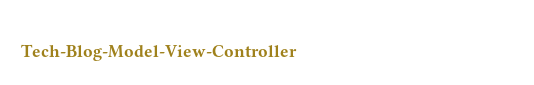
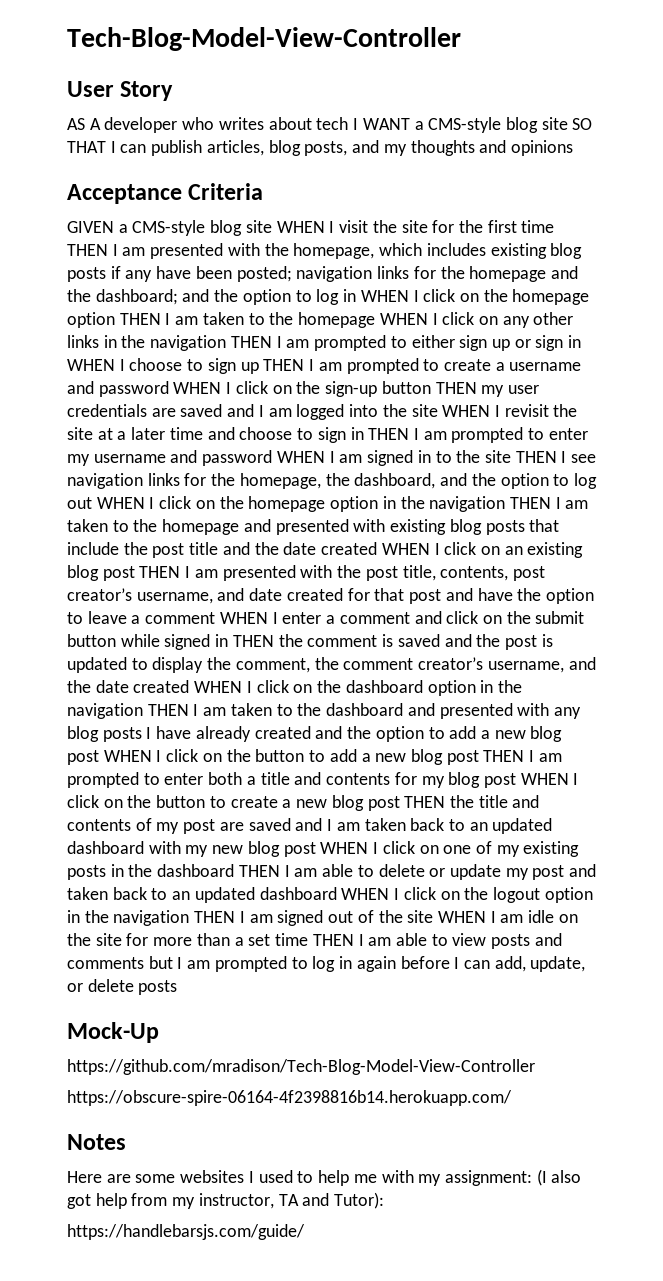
(297, 52) none -> [67,81,174,101] [67,117,593,133] [67,140,573,156] [67,183,264,204] [67,220,555,236] [67,243,583,259] [67,266,578,282] [67,289,590,305] [67,312,574,328] [67,335,582,351] [67,358,582,374] [67,381,539,397] [67,404,578,420] [67,427,588,443] [67,450,597,466] [67,473,597,489] [67,496,589,512] [67,519,560,535] [67,542,584,558] [67,565,545,581] [67,588,594,604] [67,611,585,624] [67,634,553,650] [67,657,596,673] [67,680,522,696] [67,703,581,719] [67,726,563,742] [67,749,562,765] [67,772,579,788] [67,795,540,811] [67,818,553,834] [67,841,580,857] [67,864,597,880] [67,887,593,903] [67,910,578,926] [67,933,562,949] [67,956,586,972] [67,979,178,995] [67,1022,159,1043] [67,1059,535,1075] [67,1090,512,1106] [67,1134,126,1150] [67,1169,582,1186] [67,1192,385,1209] [67,1224,305,1240] // User Story // AS A developer who writes about tech I WANT a CMS-style blog site SO THAT I can publish articles, blog posts, and my thoughts and opinions // Acceptance Criteria // GIVEN a CMS-style blog site WHEN I visit the site for the first time THEN I am presented with the homepage, which includes existing blog posts if any have been posted; navigation links for the homepage and the dashboard; and the option to log in WHEN I click on the homepage option THEN I am taken to the homepage WHEN I click on any other links in the navigation THEN I am prompted to either sign up or sign in WHEN I choose to sign up THEN I am prompted to create a username and password WHEN I click on the sign-up button THEN my user credentials are saved and I am logged into the site WHEN I revisit the site at a later time and choose to sign in THEN I am prompted to enter my username and password WHEN I am signed in to the site THEN I see navigation links for the homepage, the dashboard, and the option to log out WHEN I click on the homepage option in the navigation THEN I am taken to the homepage and presented with existing blog posts that include the post title and the date created WHEN I click on an existing blog post THEN I am presented with the post title, contents, post creator’s username, and date created for that post and have the option to leave a comment WHEN I enter a comment and click on the submit button while signed in THEN the comment is saved and the post is updated to display the comment, the comment creator’s username, and the date created WHEN I click on the dashboard option in the navigation THEN I am taken to the dashboard and presented with any blog posts I have already created and the option to add a new blog post WHEN I click on the button to add a new blog post THEN I am prompted to enter both a title and contents for my blog post WHEN I click on the button to create a new blog post THEN the title and contents of my post are saved and I am taken back to an updated dashboard with my new blog post WHEN I click on one of my existing posts in the dashboard THEN I am able to delete or update my post and taken back to an updated dashboard WHEN I click on the logout option in the navigation THEN I am signed out of the site WHEN I am idle on the site for more than a set time THEN I am able to view posts and comments but I am prompted to log in again before I can add, update, or delete posts // Mock-Up // https://github.com/mradison/Tech-Blog-Model-View-Controller // https://obscure-spire-06164-4f2398816b14.herokuapp.com/ // Notes // Here are some websites I used to help me with my assignment: (I also got help from my instructor, TA and Tutor): // https://handlebarsjs.com/guide/

